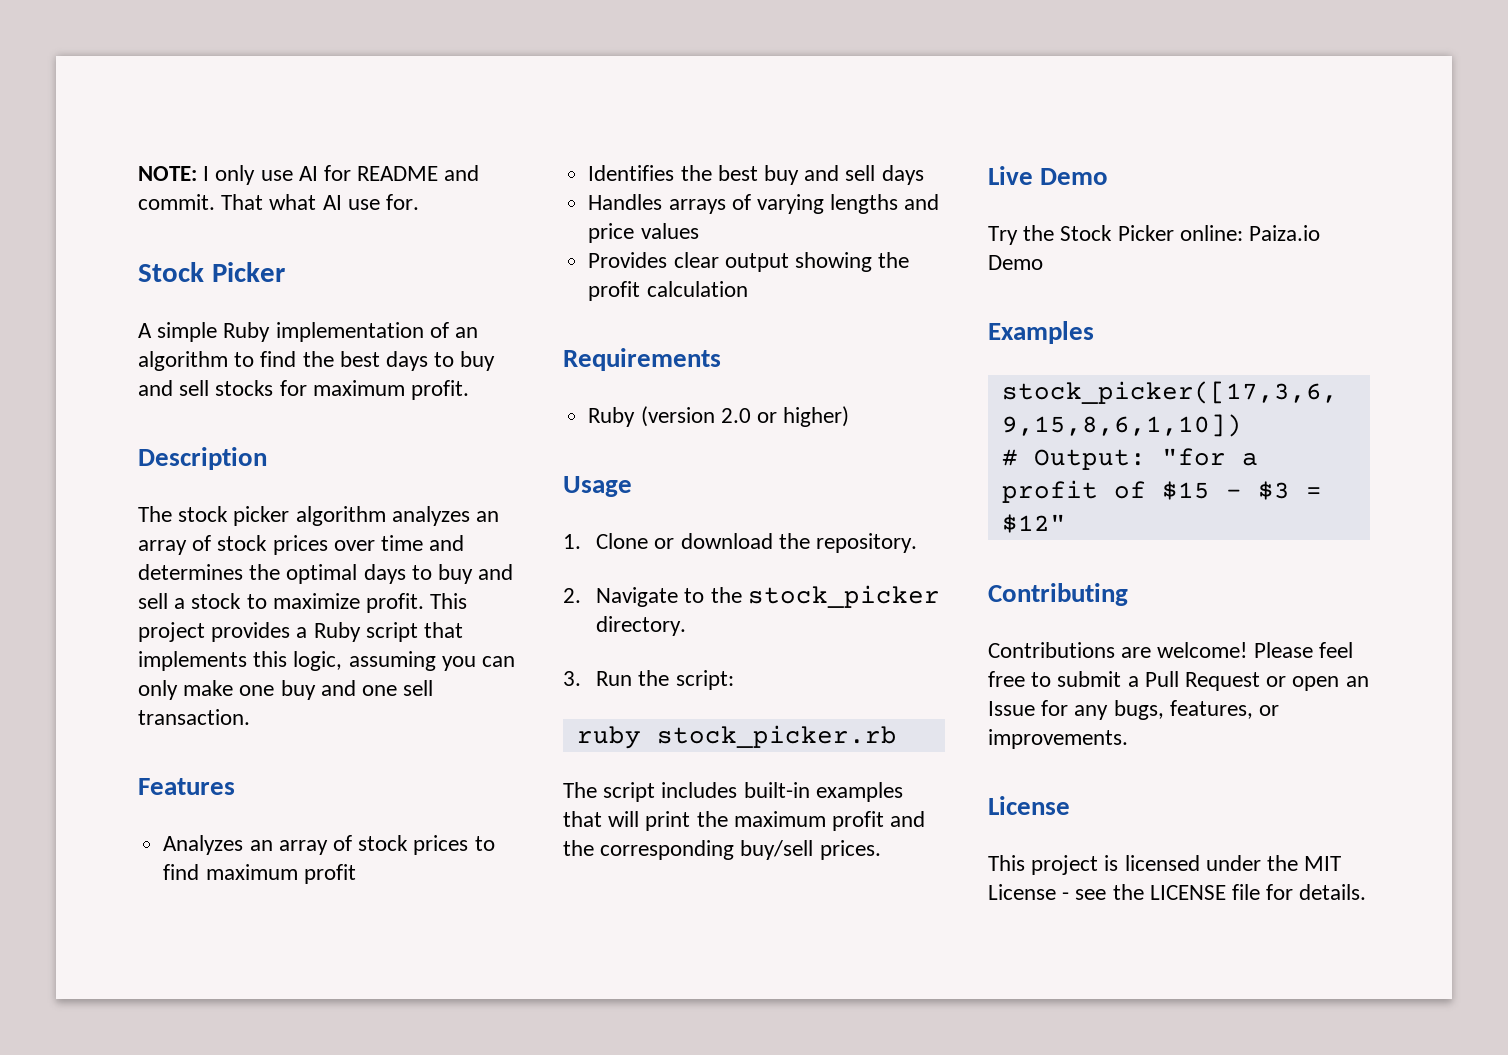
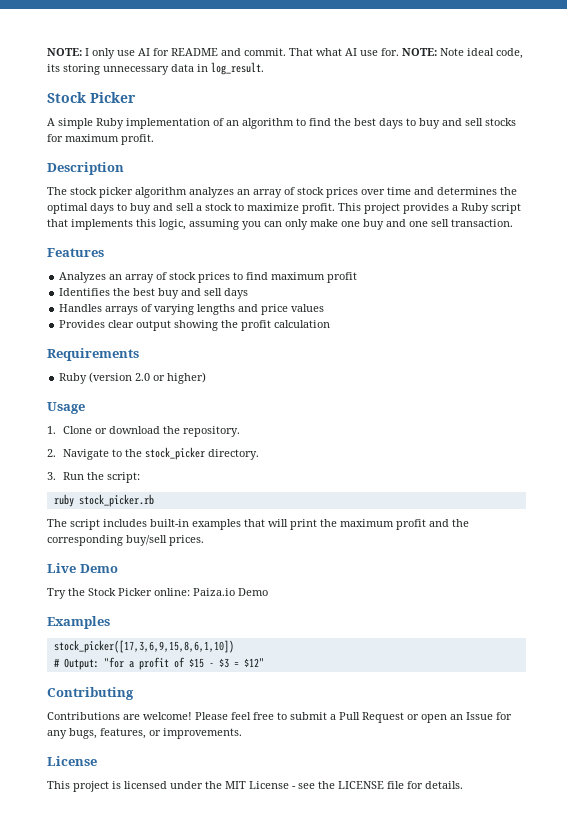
(420, 202) none -> [402,48,523,59] [47,62,264,75] NOTE: Note ideal code, its storing unnecessary data in log_result.

